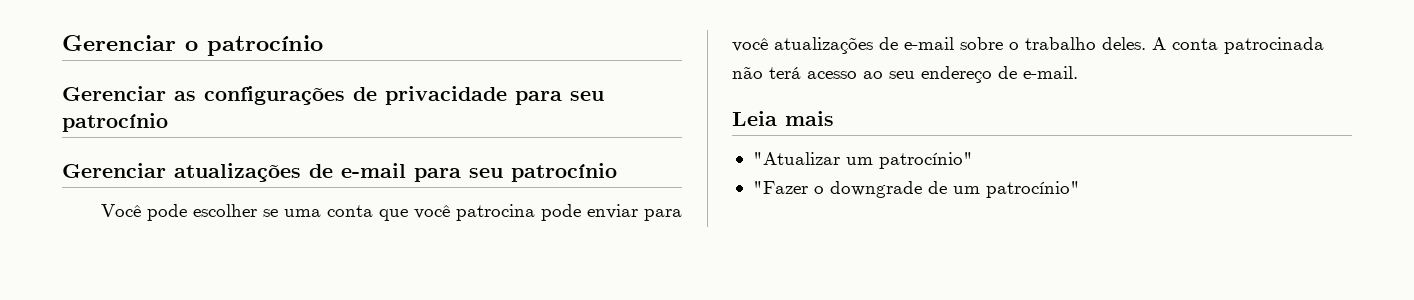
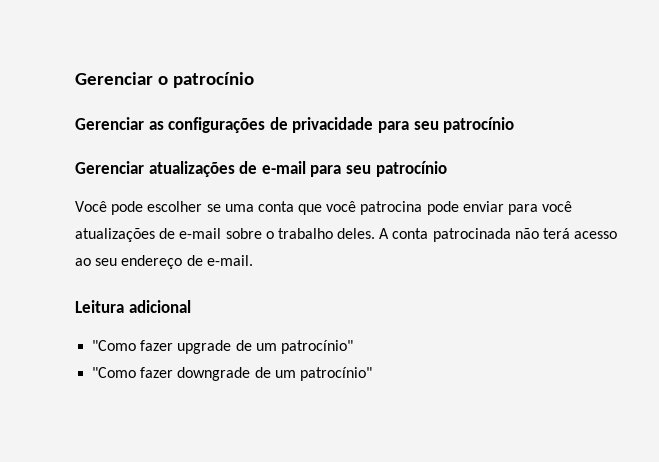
[732,111,834,126] [752,152,840,165] Leia mais // "Atualizar -> [75,300,191,313] [92,340,252,354] Leitura adicional // "Como fazer upgrade de
[752,181,824,194] "Fazer o -> [92,367,174,378] "Como fazer

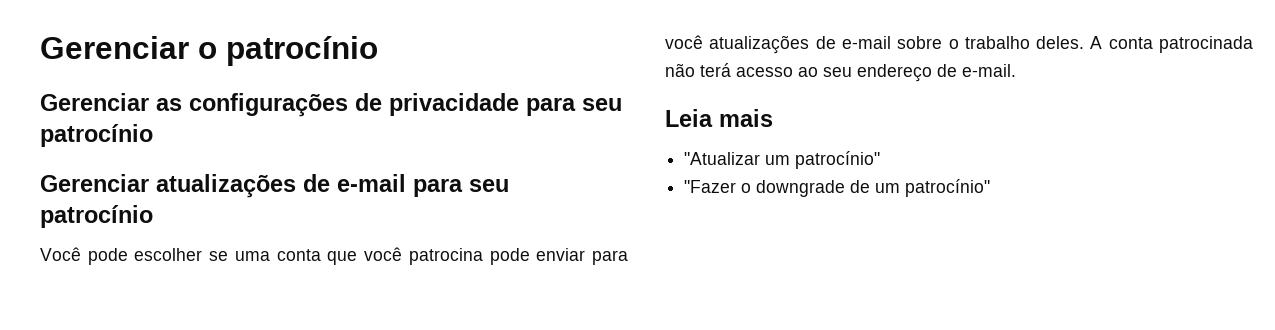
[75,300,191,313] [92,340,252,354] Leitura adicional // "Como fazer upgrade de -> [665,109,773,127] [684,152,761,165] Leia mais // "Atualizar
[92,367,174,378] "Como fazer -> [684,180,752,193] "Fazer o

